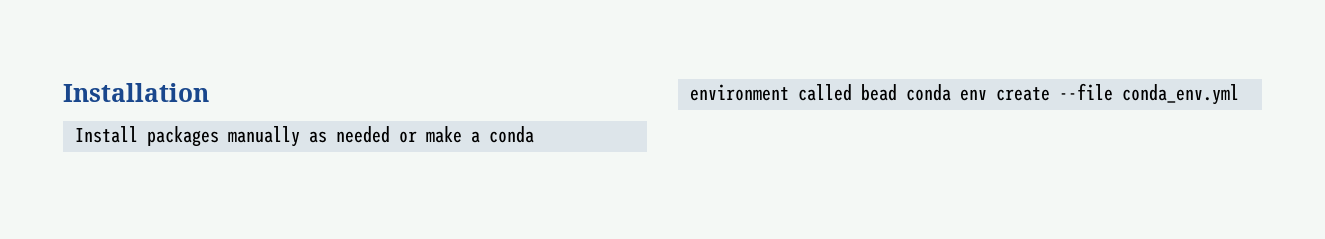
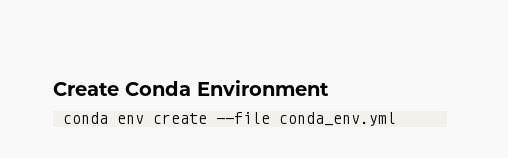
[63,83,209,102] [74,126,534,147] [689,84,897,101] Installation // Install packages manually as needed or make a conda environment called bead -> [53,80,329,96] Create Conda Environment //

